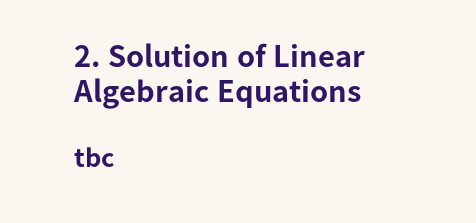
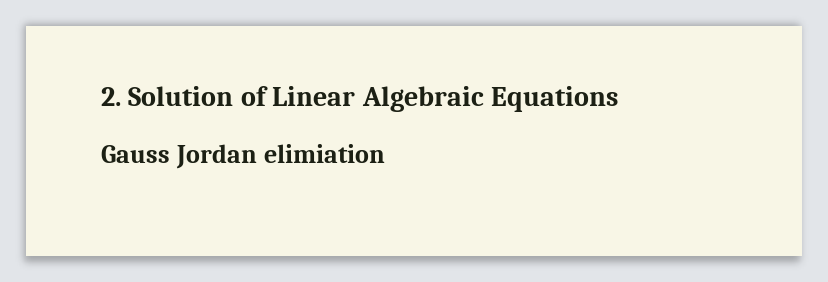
[74,147,114,167] tbc -> [101,144,385,169] Gauss Jordan elimiation

